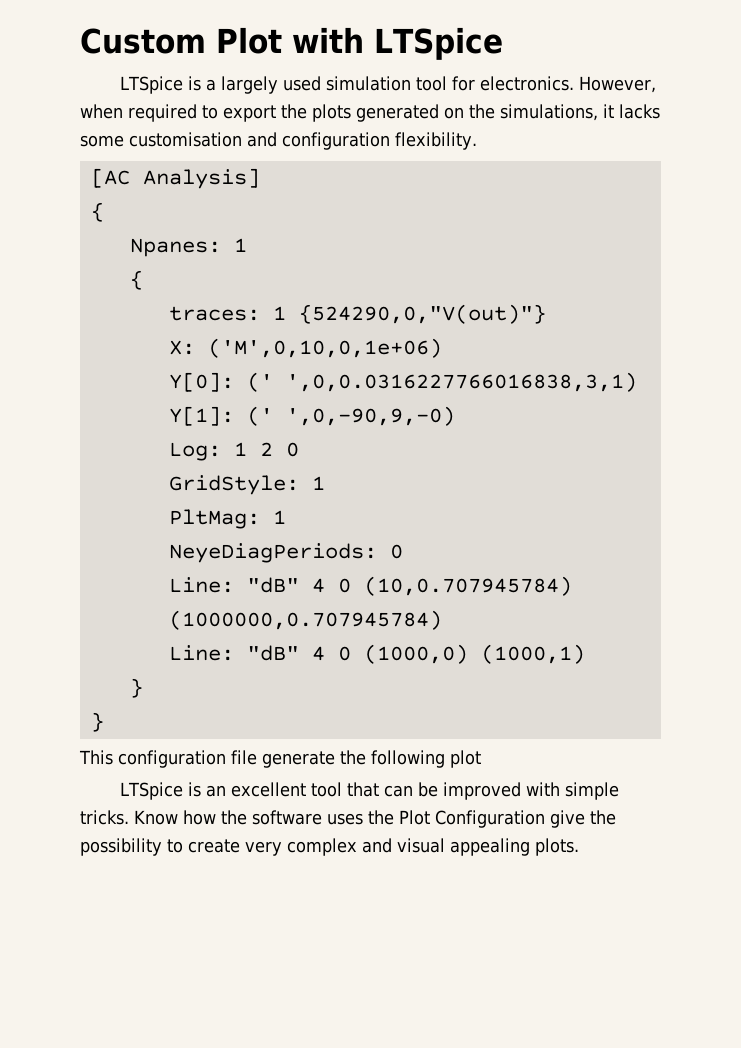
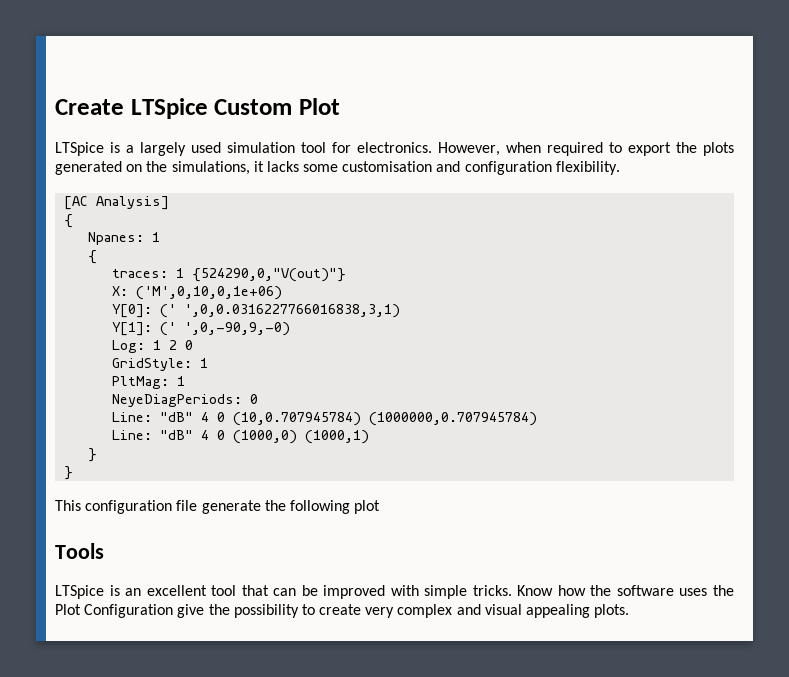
(80, 41) none -> [55,98,208,119] Create LTSpice
[292,27,503,60] with LTSpice -> (340, 106) none
(481, 759) none -> [55,543,104,559] // Tools

